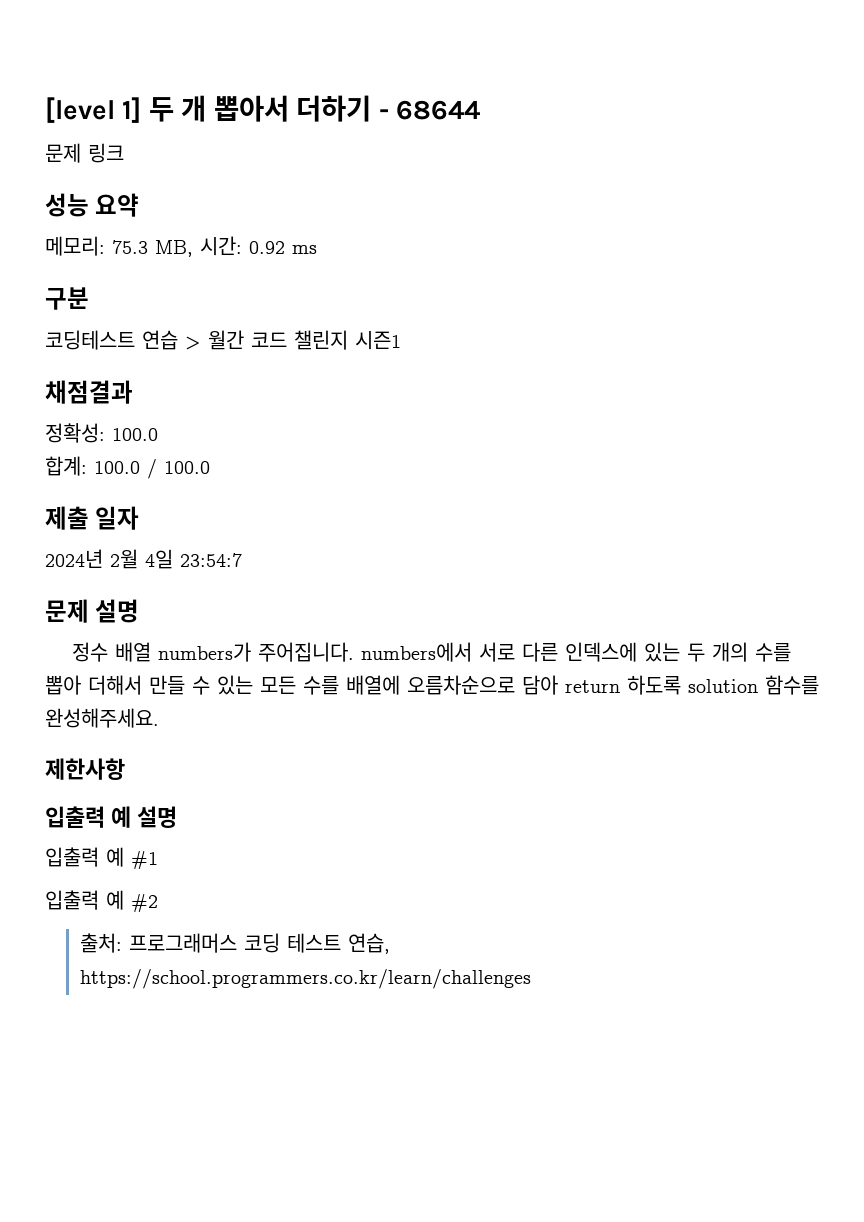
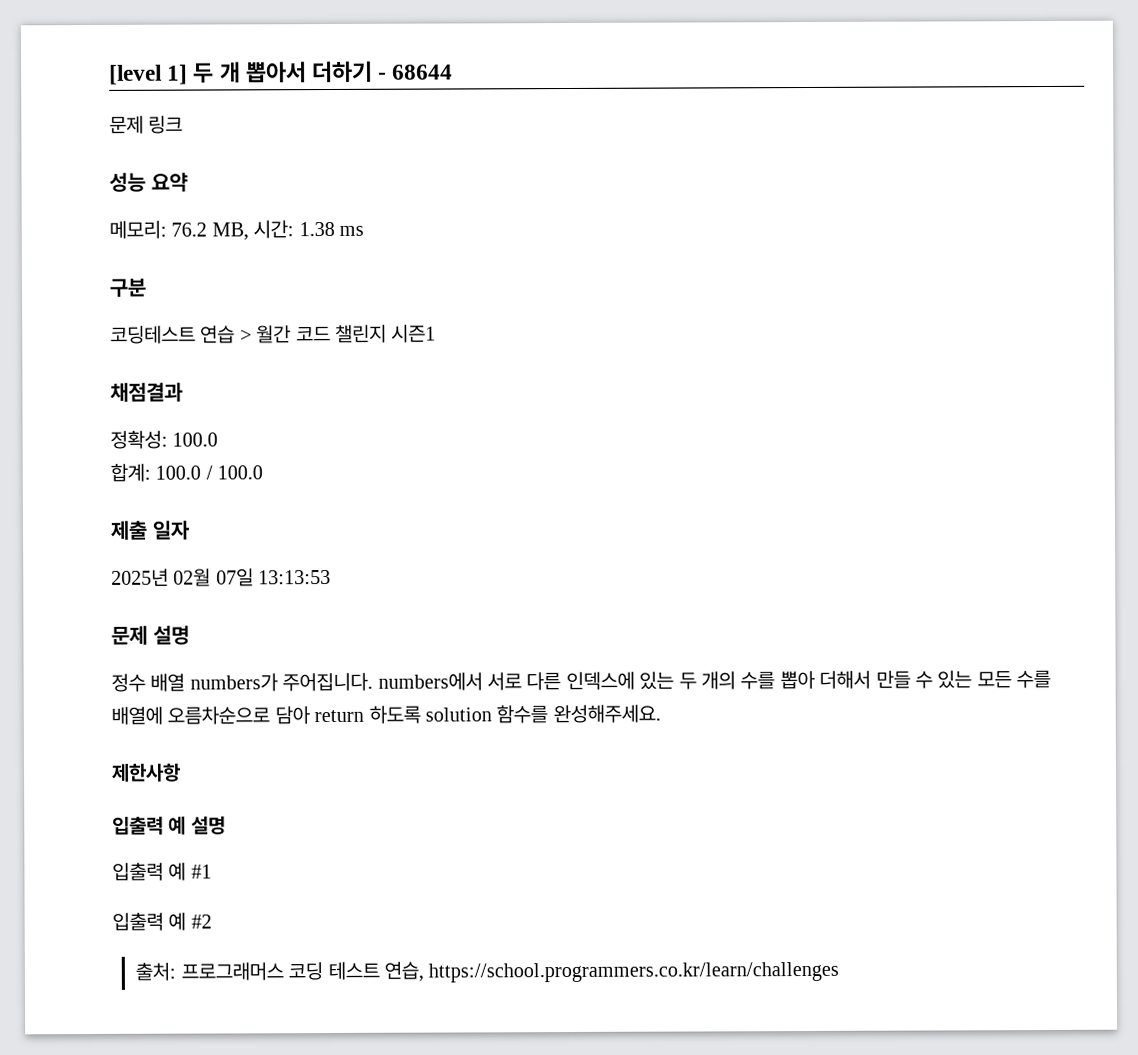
[112,240,148,254] 75.3 -> [171,222,208,237] 76.2
[249,241,285,254] 0.92 -> [298,221,335,237] 1.38
[45,549,242,569] 2024년 2월 4일 23:54:7 -> [111,568,332,587] 2025년 02월 07일 13:13:53

